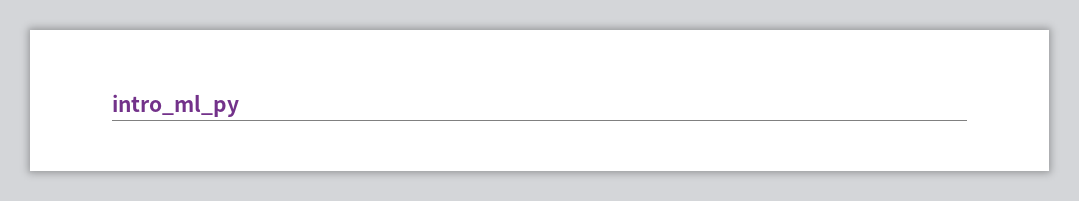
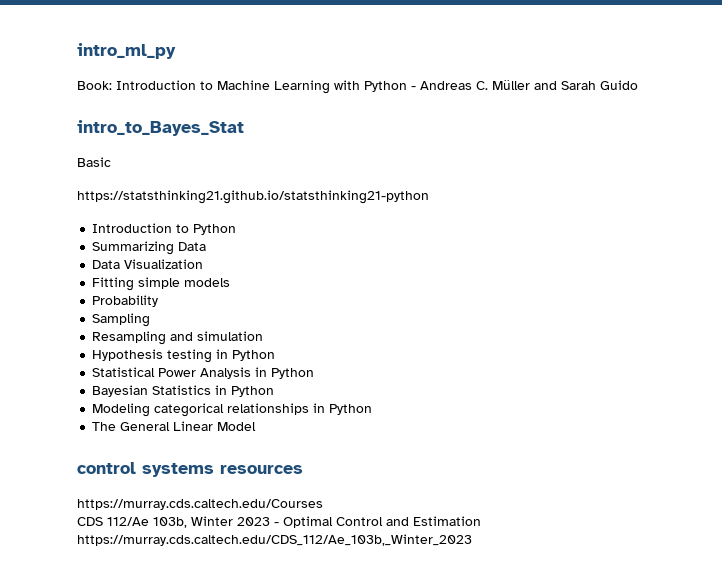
(239, 105) none -> [77,80,638,94] [77,120,244,136] [77,157,111,167] [77,190,429,204] [92,223,237,235] [92,241,207,255] [92,259,204,269] [92,277,231,291] [92,295,159,307] [92,313,151,327] [92,331,264,345] [92,349,276,363] [92,367,315,379] [92,385,275,397] [92,403,373,417] [92,421,257,431] [77,462,303,477] [77,499,323,510] [77,516,481,528] [77,534,472,546] // Book: Introduction to Machine Learning with Python - Andreas C. Müller and Sarah Guido // intro_to_Bayes_Stat // Basic // https://statsthinking21.github.io/statsthinking21-python // Introduction to Python // Summarizing Data // Data Visualization // Fitting simple models // Probability // Sampling // Resampling and simulation // Hypothesis testing in Python // Statistical Power Analysis in Python // Bayesian Statistics in Python // Modeling categorical relationships in Python // The General Linear Model // control systems resources // https://murray.cds.caltech.edu/Courses // CDS 112/Ae 103b, Winter 2023 - Optimal Control and Estimation https://murray.cds.caltech.edu/CDS_112/Ae_103b,_Winter_2023

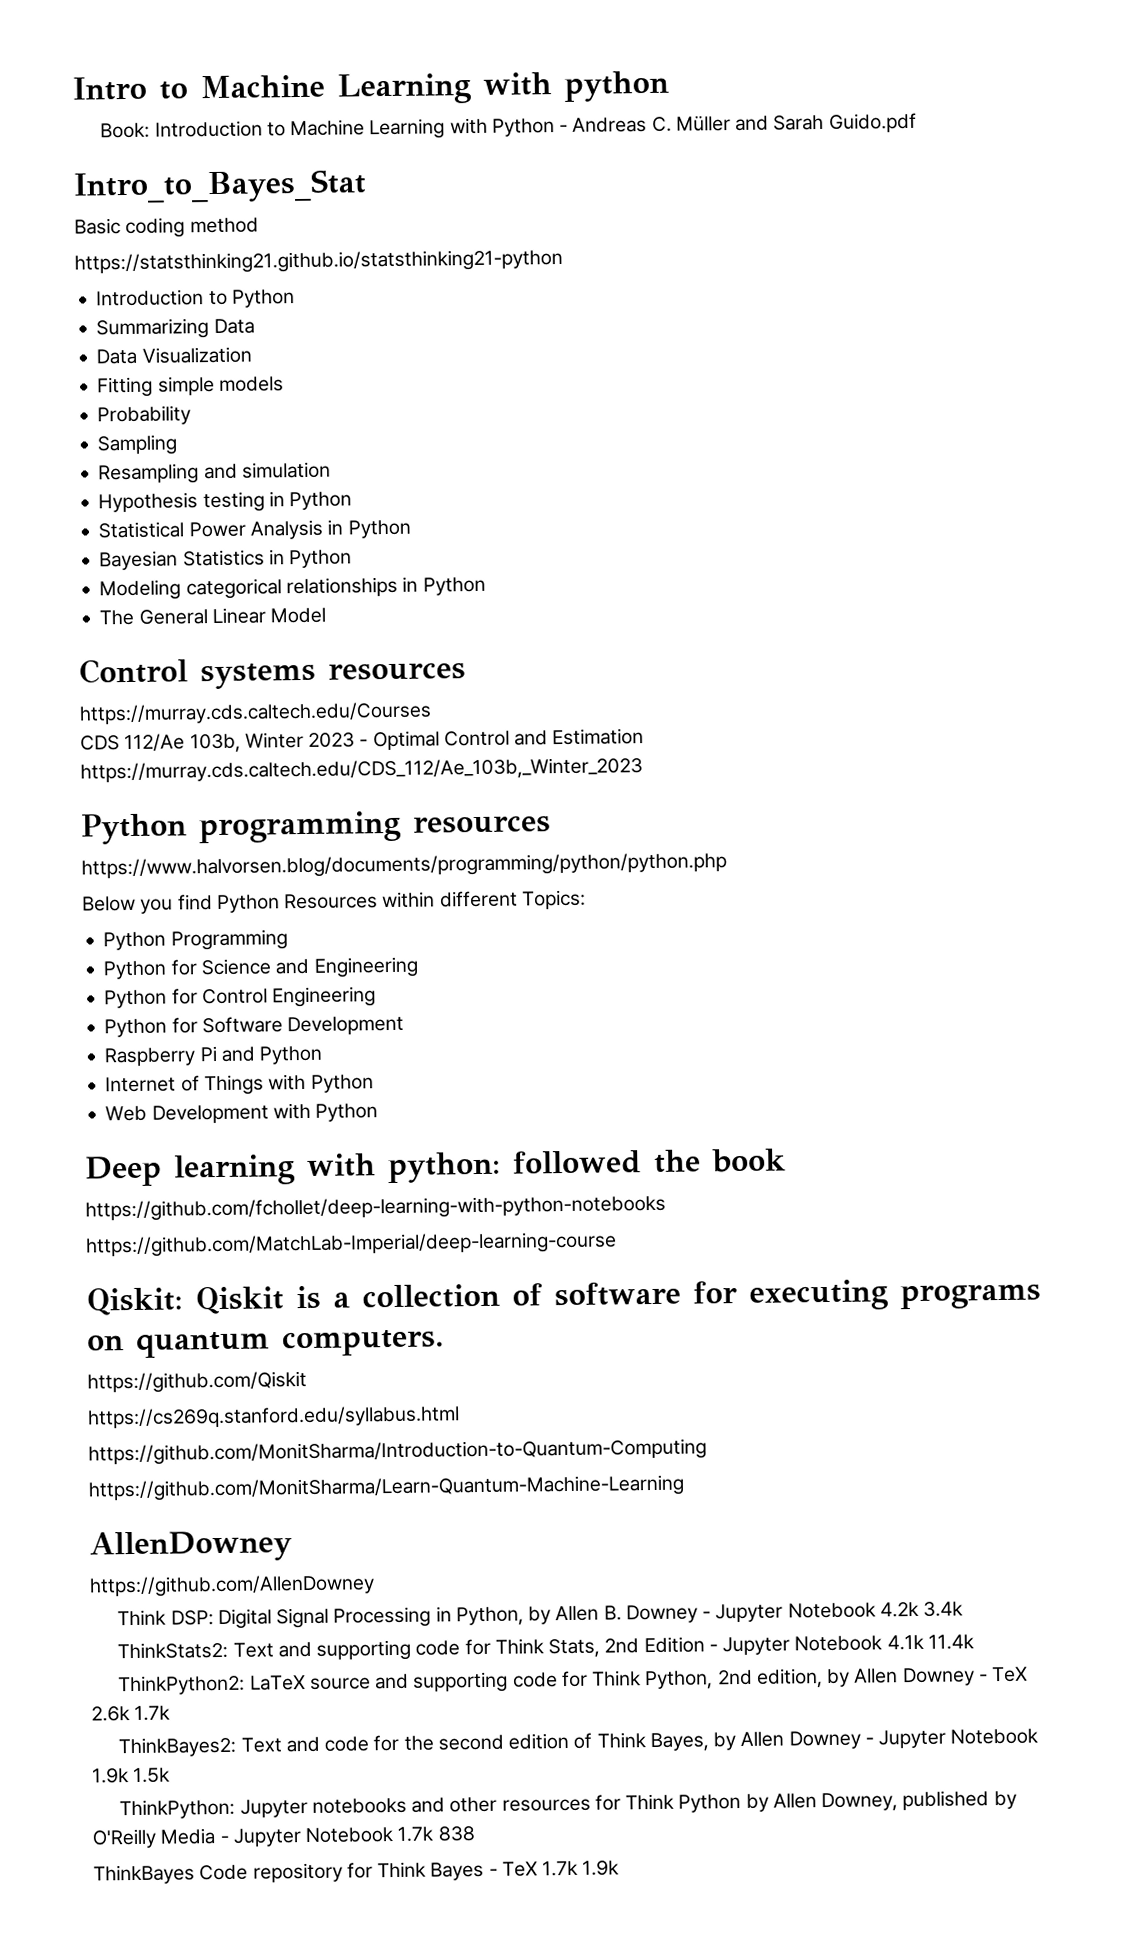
[77,43,176,59] intro_ml_py -> [72,70,669,105] Intro to Machine Learning with python
[600,80,638,90] [77,120,244,136] Guido // intro_to_Bayes_Stat -> [828,112,917,133] [73,169,367,204] Guido.pdf // Intro_to_Bayes_Stat
(111, 162) none -> [125,217,259,238] coding method
[77,462,136,474] control -> [79,658,188,684] Control
(472, 540) none -> [81,810,551,845] [81,852,727,880] [82,889,586,914] [103,929,288,951] [103,956,419,980] [104,986,377,1009] [104,1015,405,1038] [104,1045,324,1067] [105,1073,374,1096] [105,1102,379,1124] [85,1148,786,1187] [85,1194,666,1222] [85,1231,617,1258] [86,1279,1041,1316] [87,1329,444,1358] [87,1370,307,1394] [87,1405,460,1429] [88,1438,707,1466] [88,1474,684,1502] [89,1530,292,1563] [89,1574,375,1598] [117,1601,964,1630] [117,1634,974,1661] [118,1666,1029,1696] [91,1705,171,1722] [118,1728,1039,1758] [92,1767,171,1784] [119,1790,1017,1820] [92,1826,475,1849] [93,1860,620,1885] // Python programming resources // https://www.halvorsen.blog/documents/programming/python/python.php // Below you find Python Resources within different Topics: // Python Programming // Python for Science and Engineering // Python for Control Engineering // Python for Software Development // Raspberry Pi and Python // Internet of Things with Python // Web Development with Python // Deep learning with python: followed the book // https://github.com/fchollet/deep-learning-with-python-notebooks // https://github.com/MatchLab-Imperial/deep-learning-course // Qiskit: Qiskit is a collection of software for executing programs on quantum computers. // https://github.com/Qiskit // https://cs269q.stanford.edu/syllabus.html // https://github.com/MonitSharma/Introduction-to-Quantum-Computing // https://github.com/MonitSharma/Learn-Quantum-Machine-Learning // AllenDowney // https://github.com/AllenDowney // Think DSP: Digital Signal Processing in Python, by Allen B. Downey - Jupyter Notebook 4.2k 3.4k // ThinkStats2: Text and supporting code for Think Stats, 2nd Edition - Jupyter Notebook 4.1k 11.4k // ThinkPython2: LaTeX source and supporting code for Think Python, 2nd edition, by Allen Downey - TeX 2.6k 1.7k // ThinkBayes2: Text and code for the second edition of Think Bayes, by Allen Downey - Jupyter Notebook 1.9k 1.5k // ThinkPython: Jupyter notebooks and other resources for Think Python by Allen Downey, published by O'Reilly Media - Jupyter Notebook 1.7k 838 // ThinkBayes Code repository for Think Bayes - TeX 1.7k 1.9k

